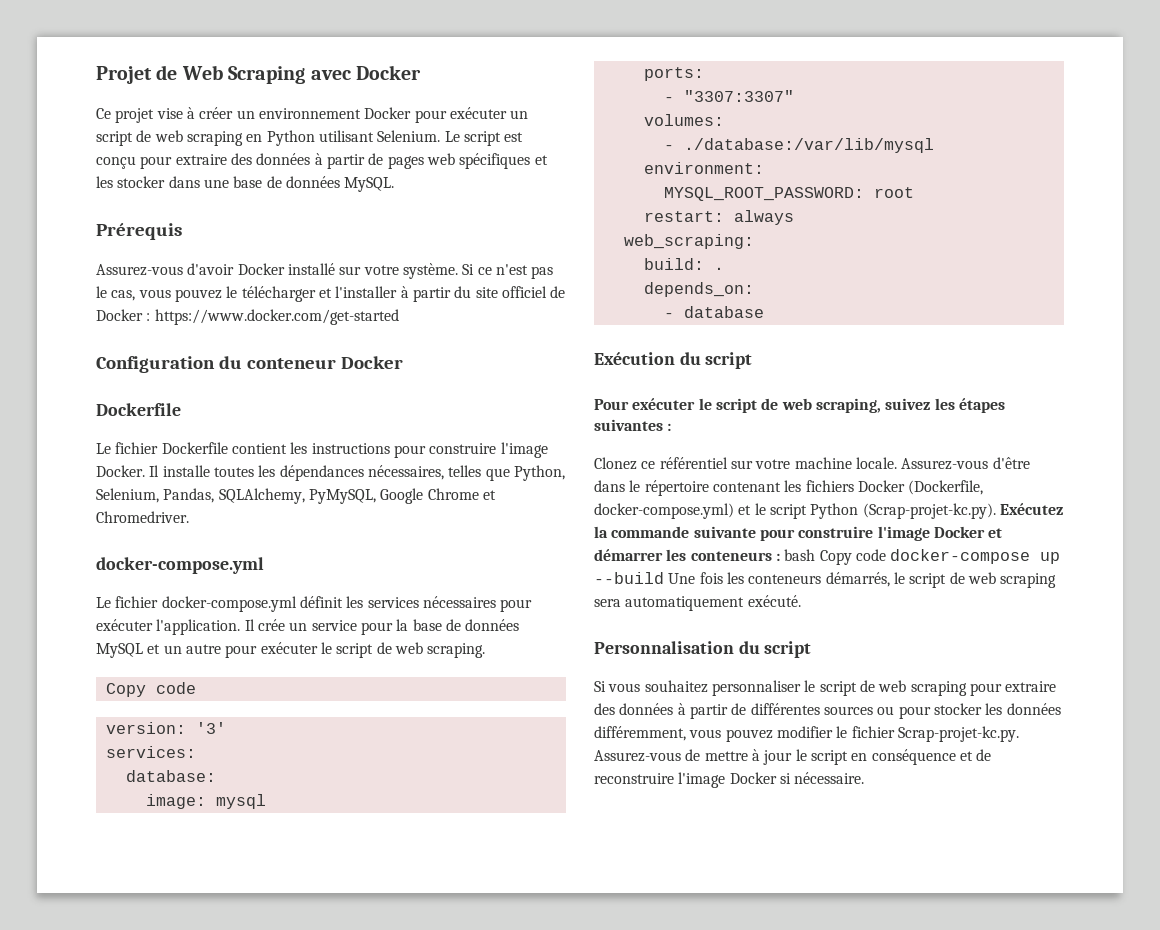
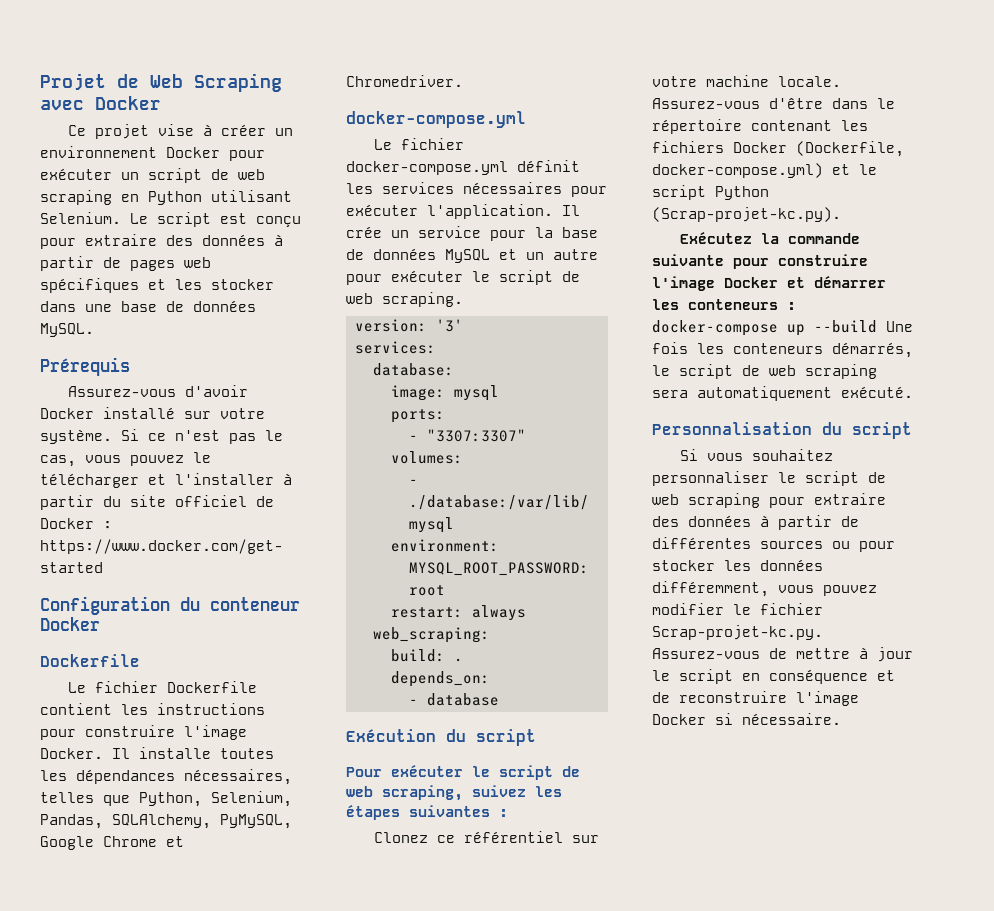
[105,682,196,697] // Copy code -> (463, 299) none
(996, 511) none -> (841, 214) //
[784,549,886,565] bash Copy code -> (796, 306) none

